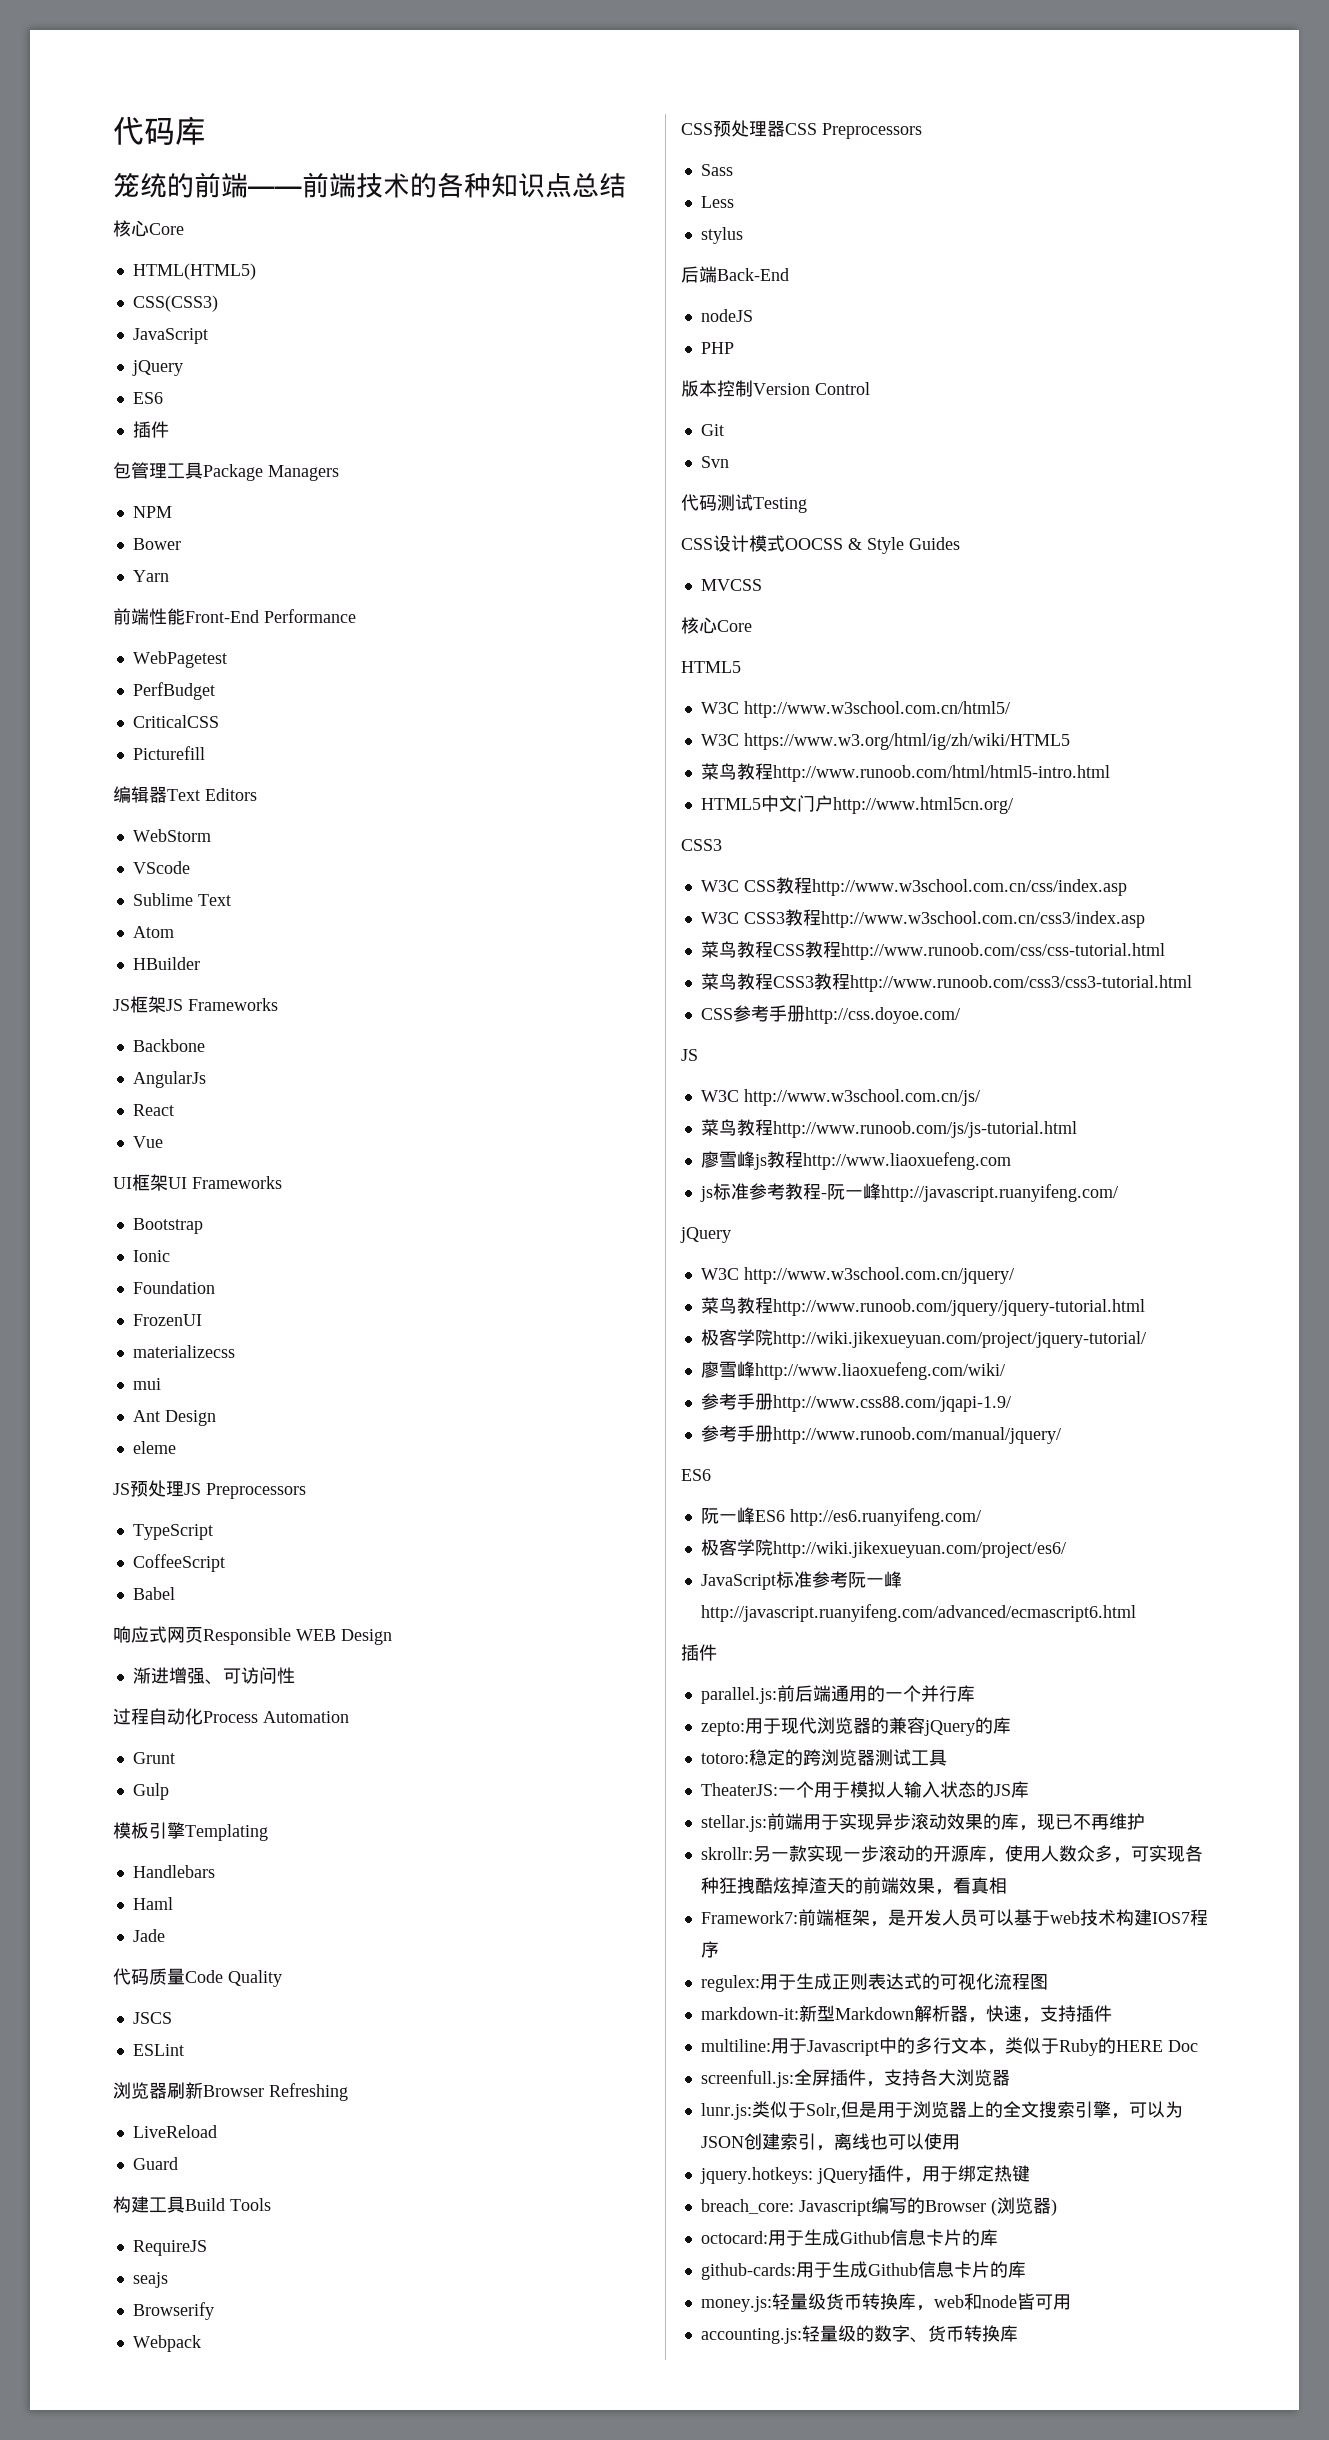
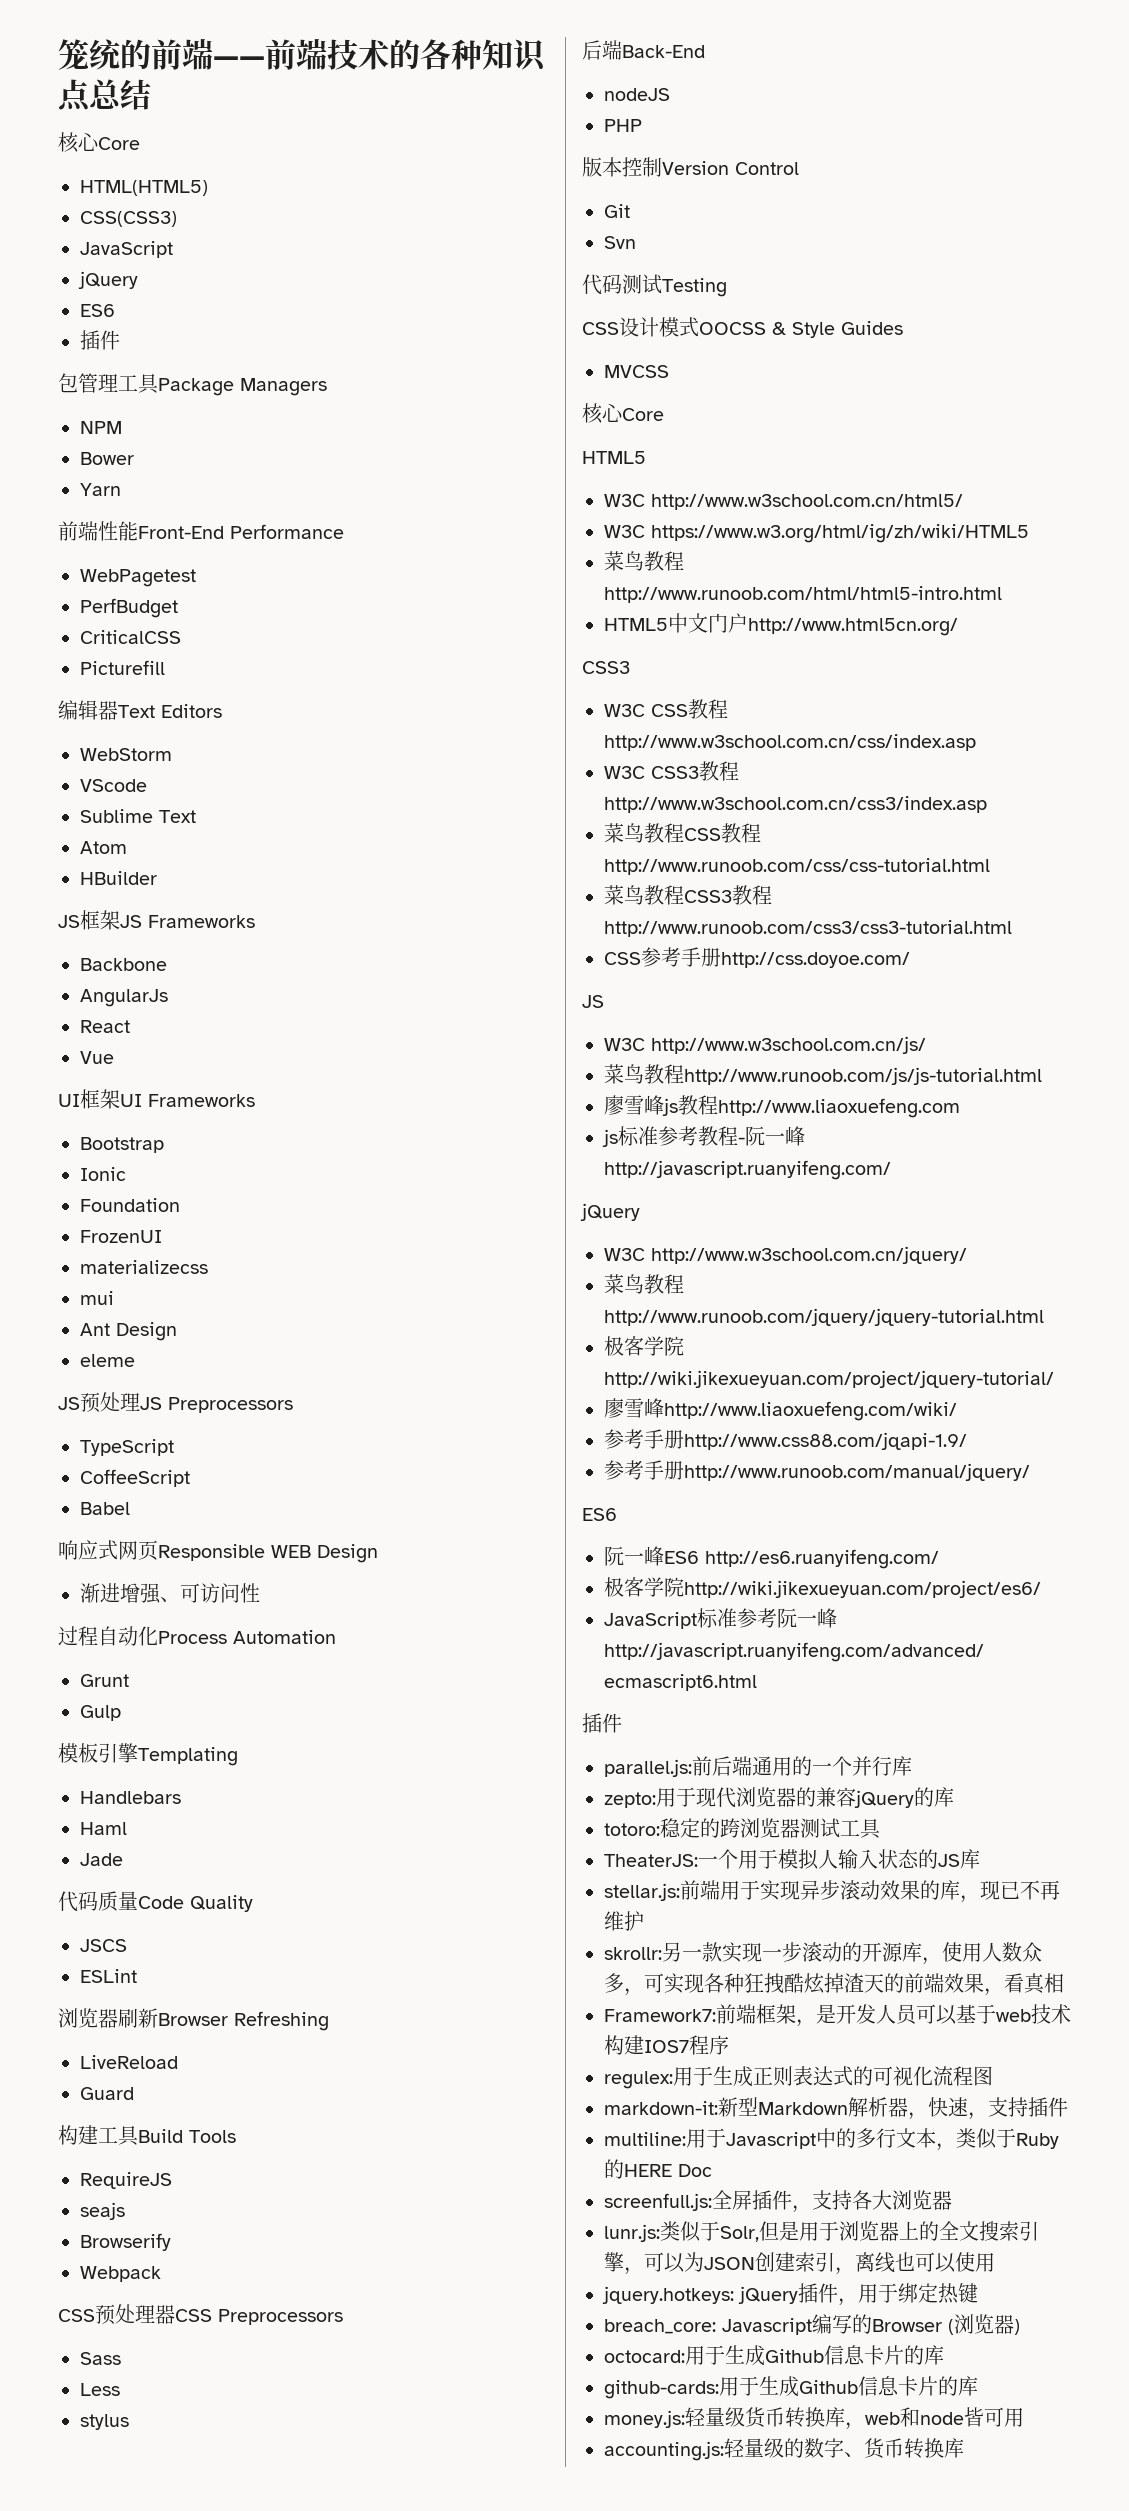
[113,116,206,145] 代码库 // -> (58, 54) none

